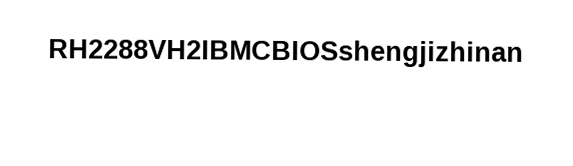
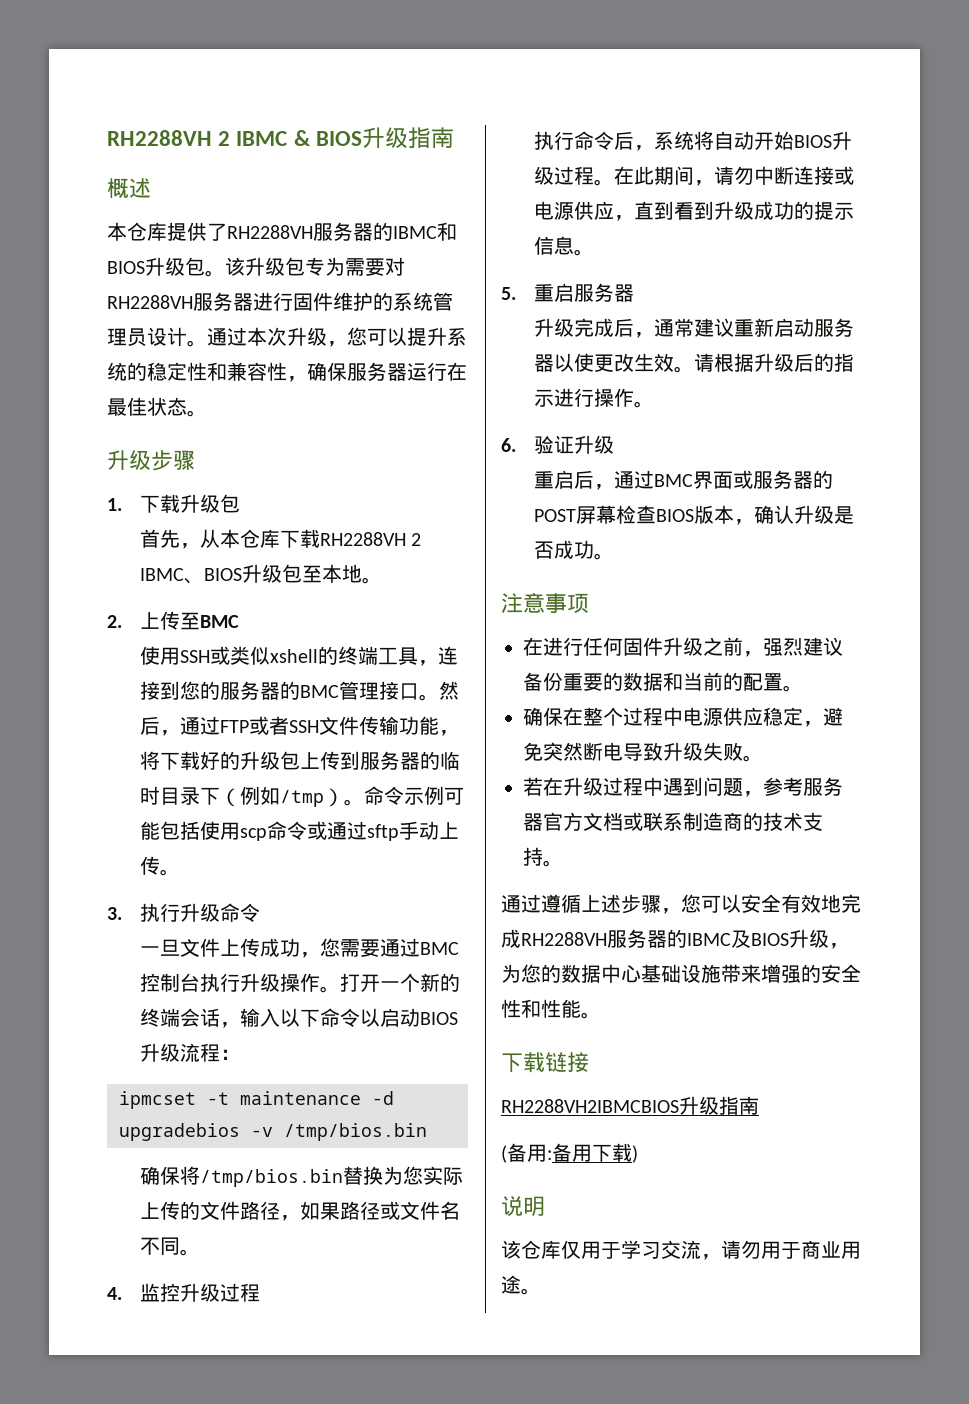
[48,38,524,68] RH2288VH2IBMCBIOSshengjizhinan -> [107,127,454,149] [107,178,151,198] [107,222,457,241] [107,257,405,277] [107,292,453,311] [107,327,467,347] [107,362,467,382] [107,397,207,417] [107,450,195,471] [107,494,240,513] [139,529,421,549] [139,564,382,584] [107,611,239,630] [139,646,458,666] [139,681,459,701] [139,716,459,736] [139,751,460,770] [139,786,464,807] [139,821,459,841] [139,856,180,876] [107,903,260,922] [139,938,459,958] [139,973,460,993] [139,1008,458,1028] [139,1043,240,1062] [119,1091,394,1109] [119,1123,427,1141] [139,1166,463,1187] [139,1201,460,1221] [139,1237,200,1256] [107,1283,260,1302] [533,131,852,151] [533,166,854,186] [533,201,854,221] [533,236,594,256] [501,283,634,302] [533,318,854,338] [533,353,854,373] [533,388,654,408] [501,435,614,454] [533,470,833,490] [533,505,854,525] [533,540,614,560] [501,592,589,614] [523,637,843,657] [523,672,803,692] [523,707,843,727] [523,742,763,762] [523,777,843,797] [523,812,823,831] [523,847,563,867] [501,894,861,914] [501,929,849,949] [501,964,861,983] [501,999,601,1019] [501,1052,589,1073] [501,1096,759,1115] [501,1143,638,1163] [501,1196,545,1217] [501,1240,861,1260] [501,1275,541,1295] RH2288VH 2 IBMC & BIOS升级指南 // 概述 // 本仓库提供了RH2288VH服务器的IBMC和BIOS升级包。该升级包专为需要对RH2288VH服务器进行固件维护的系统管理员设计。通过本次升级，您可以提升系统的稳定性和兼容性，确保服务器运行在最佳状态。 // 升级步骤 // 1.下载升级包 // 首先，从本仓库下载RH2288VH 2 IBMC、BIOS升级包至本地。 // 2.上传至BMC // 使用SSH或类似xshell的终端工具，连接到您的服务器的BMC管理接口。然后，通过FTP或者SSH文件传输功能，将下载好的升级包上传到服务器的临时目录下（例如/tmp）。命令示例可能包括使用scp命令或通过sftp手动上传。 // 3.执行升级命令 // 一旦文件上传成功，您需要通过BMC控制台执行升级操作。打开一个新的终端会话，输入以下命令以启动BIOS升级流程： // ipmcset -t maintenance -d upgradebios -v /tmp/bios.bin // 确保将/tmp/bios.bin替换为您实际上传的文件路径，如果路径或文件名不同。 // 4.监控升级过程 // 执行命令后，系统将自动开始BIOS升级过程。在此期间，请勿中断连接或电源供应，直到看到升级成功的提示信息。 // 5.重启服务器 // 升级完成后，通常建议重新启动服务器以使更改生效。请根据升级后的指示进行操作。 // 6.验证升级 // 重启后，通过BMC界面或服务器的POST屏幕检查BIOS版本，确认升级是否成功。 // 注意事项 // 在进行任何固件升级之前，强烈建议备份重要的数据和当前的配置。 // 确保在整个过程中电源供应稳定，避免突然断电导致升级失败。 // 若在升级过程中遇到问题，参考服务器官方文档或联系制造商的技术支持。 // 通过遵循上述步骤，您可以安全有效地完成RH2288VH服务器的IBMC及BIOS升级，为您的数据中心基础设施带来增强的安全性和性能。 // 下载链接 // RH2288VH2IBMCBIOS升级指南 // (备用:备用下载) // 说明 // 该仓库仅用于学习交流，请勿用于商业用途。

